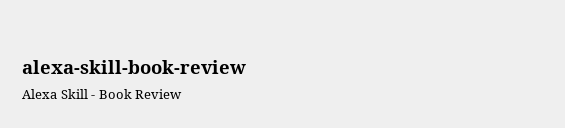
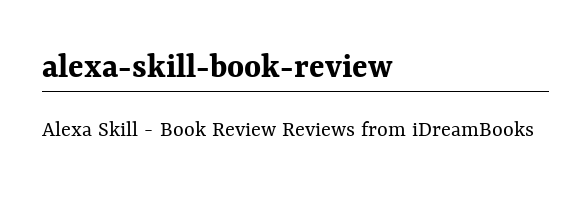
(183, 94) none -> [282,121,535,136] Reviews from iDreamBooks

